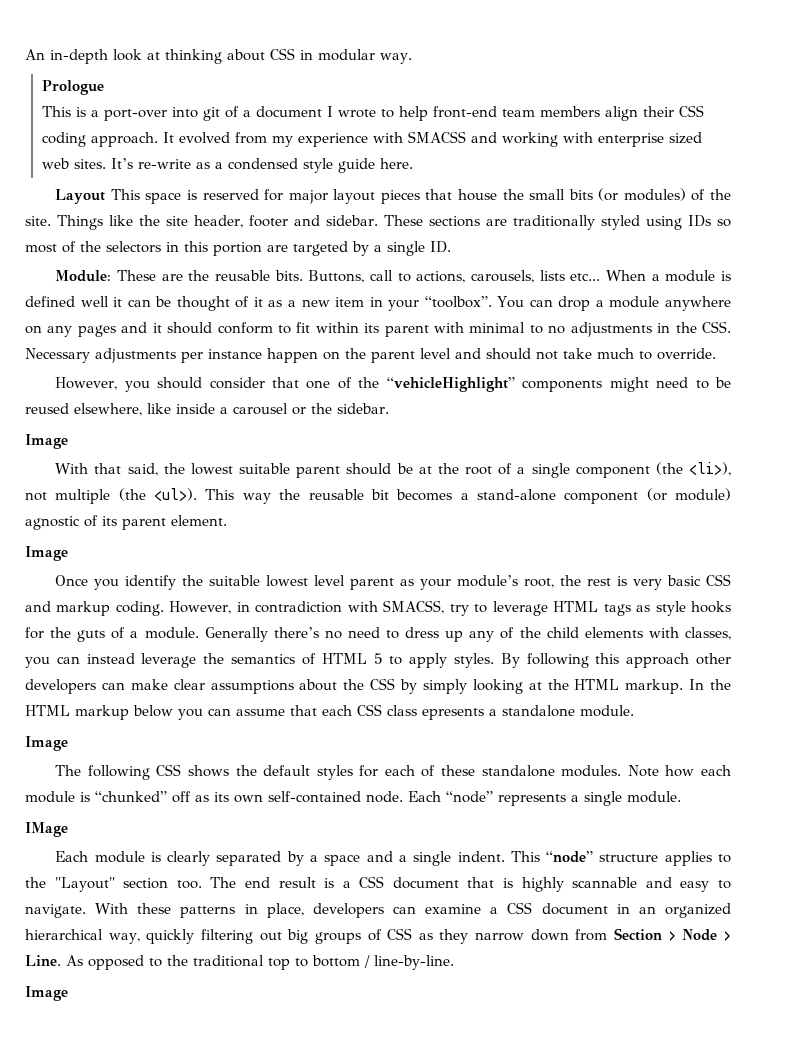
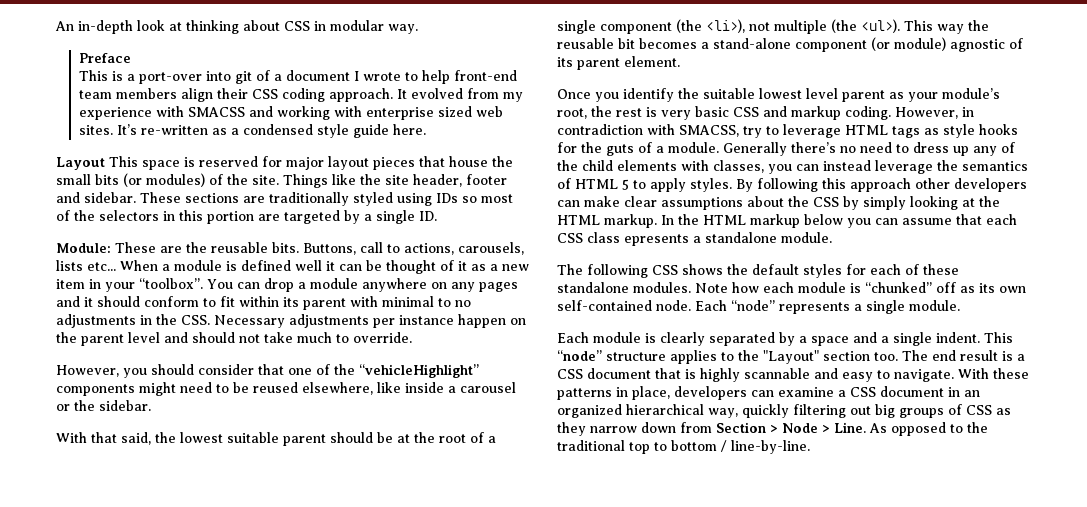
[41,80,104,95] Prologue -> [78,53,131,63] Preface
[137,159,191,169] re-write -> [140,125,208,135] re-written
[25,434,68,449] // Image -> (151, 405) none
[25,546,68,561] // Image -> (680, 61) none
[25,736,68,751] // Image -> (832, 237) none
[25,822,68,837] // IMage -> (960, 305) none
[25,986,68,1001] // Image -> (810, 447) none

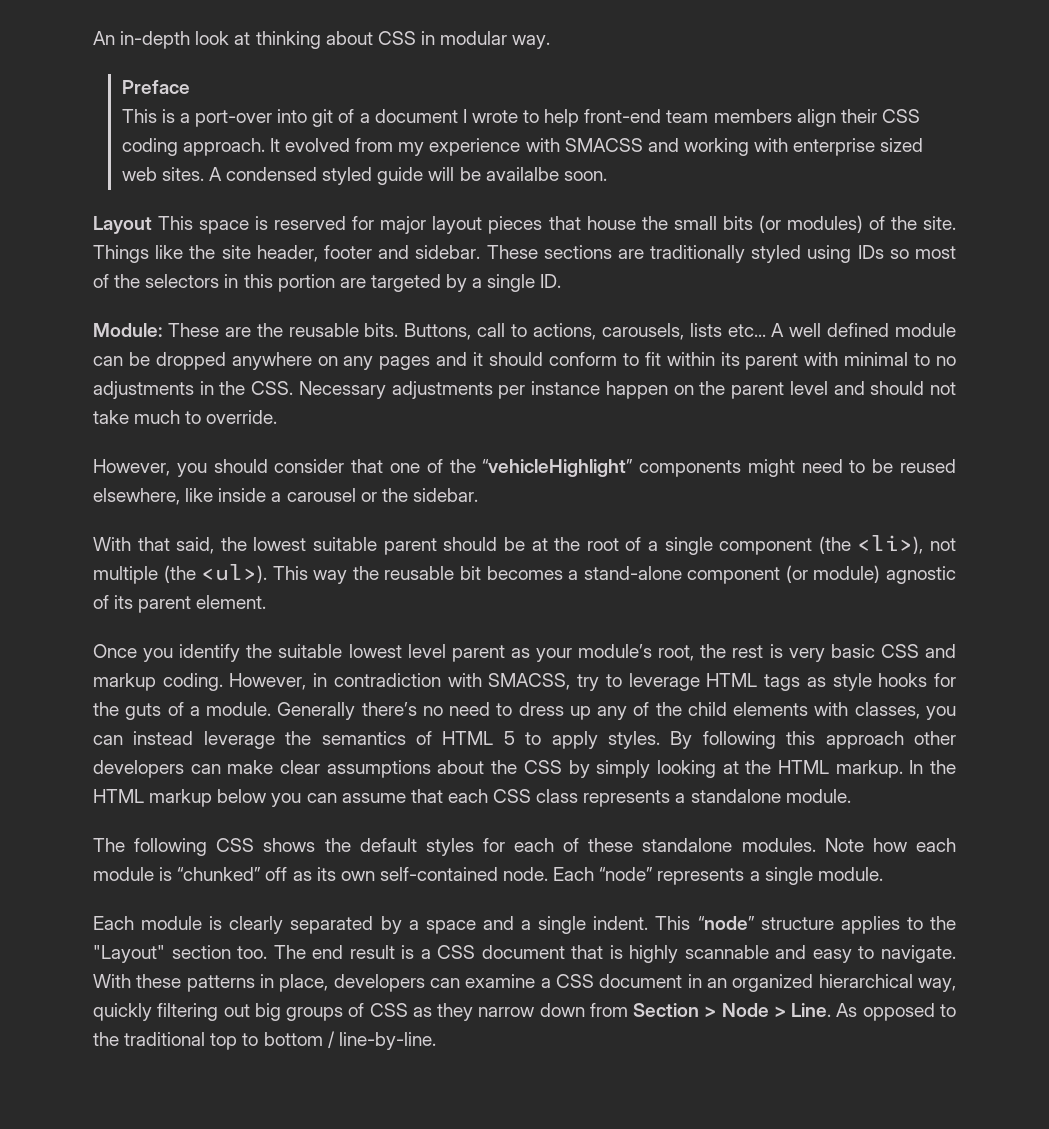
[116,124,426,138] It’s re-written as a condensed style guide here. -> [208,167,607,185] A condensed styled guide will be availalbe soon.
[120,260,529,274] [56,278,358,292] When a module is defined well it can be thought of it as a new item in your “toolbox”. You can drop a module -> [771,323,956,337] [93,352,226,370] A well defined module can be dropped
[624,234,689,246] epresents -> [583,790,671,807] represents

